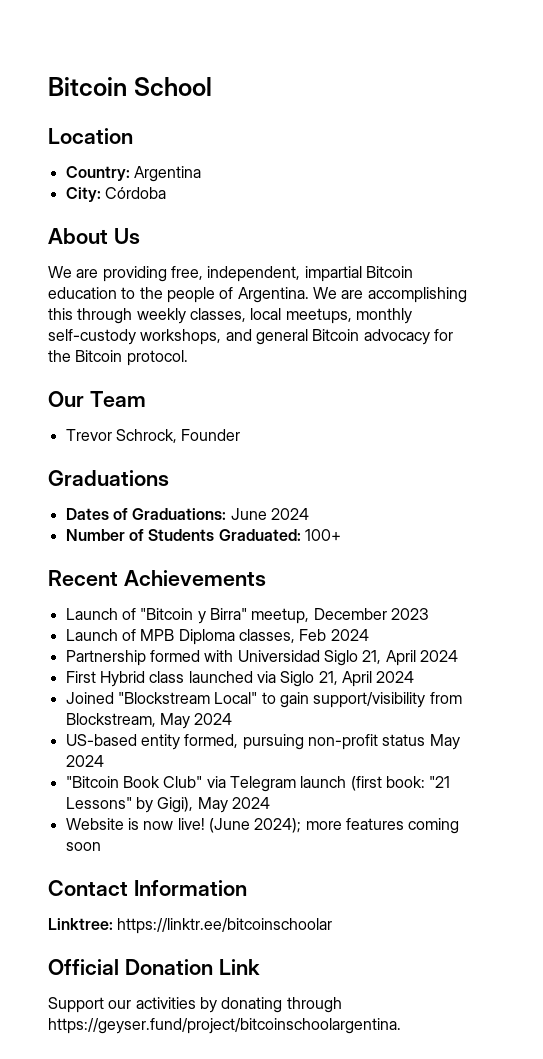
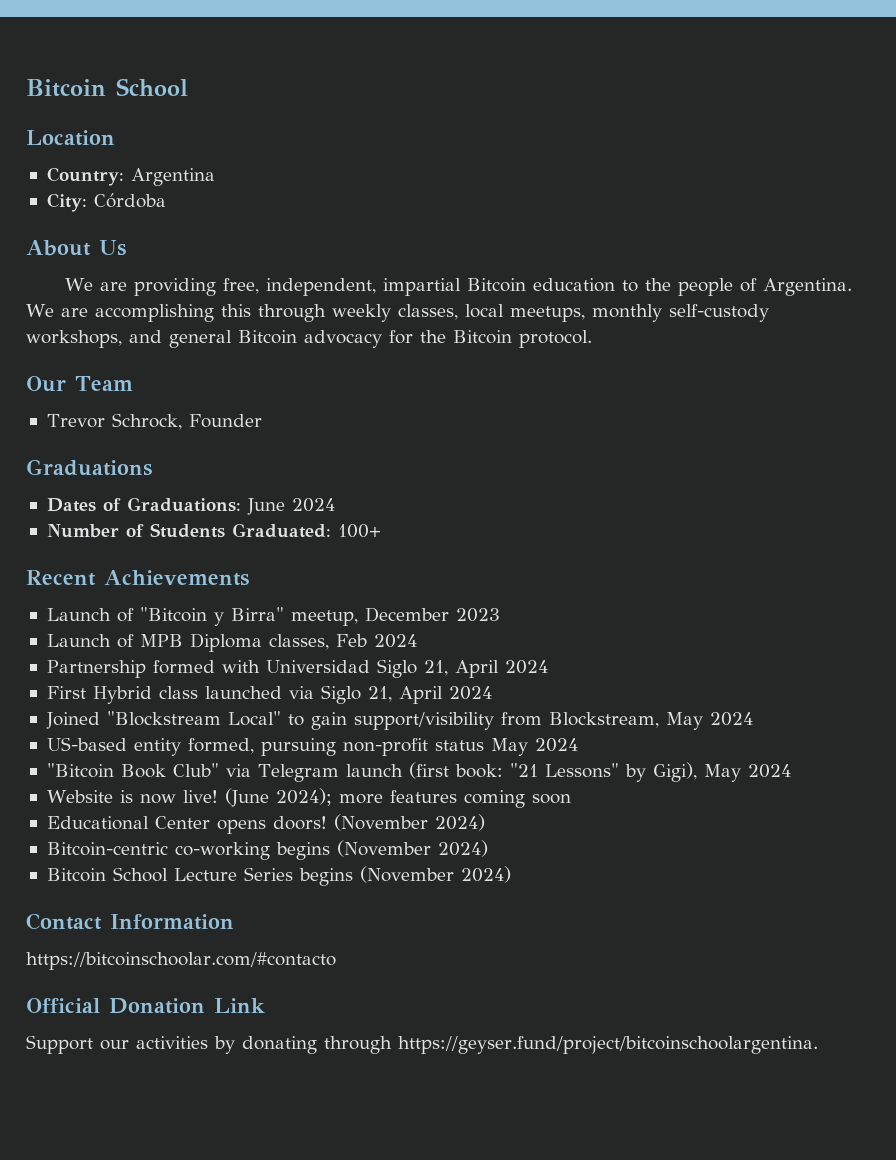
(101, 846) none -> [46,814,485,834] [46,840,488,860] [46,866,511,886] // Educational Center opens doors! (November 2024) // Bitcoin-centric co-working begins (November 2024) // Bitcoin School Lecture Series begins (November 2024)
[48,918,333,934] Linktree: https://linktr.ee/bitcoinschoolar -> [26,952,336,970] https://bitcoinschoolar.com/#contacto

